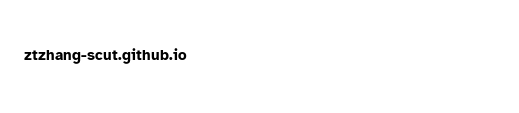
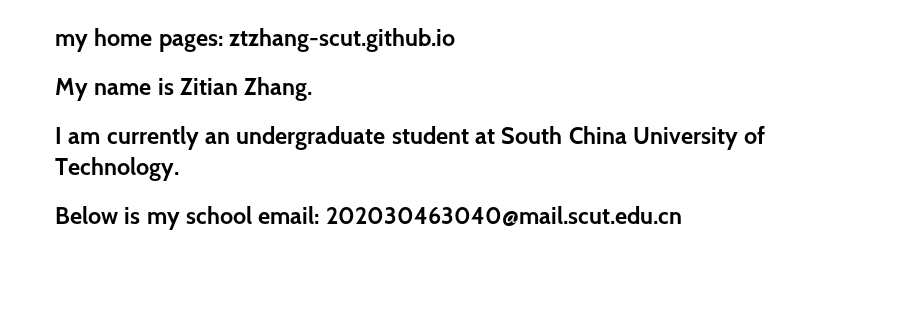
[24,48,187,64] ztzhang-scut.github.io -> [55,28,456,52] [55,77,313,101] [55,126,766,150] [55,157,179,181] [55,206,682,230] my home pages: ztzhang-scut.github.io // My name is Zitian Zhang. // I am currently an undergraduate student at South China University of Technology. // Below is my school email: 202030463040@mail.scut.edu.cn

